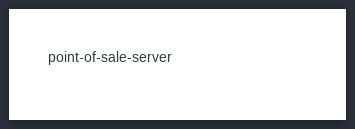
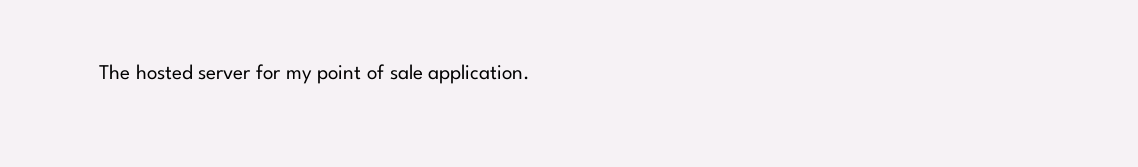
[48,51,172,65] point-of-sale-server -> [99,64,531,84] The hosted server for my point of sale application.

